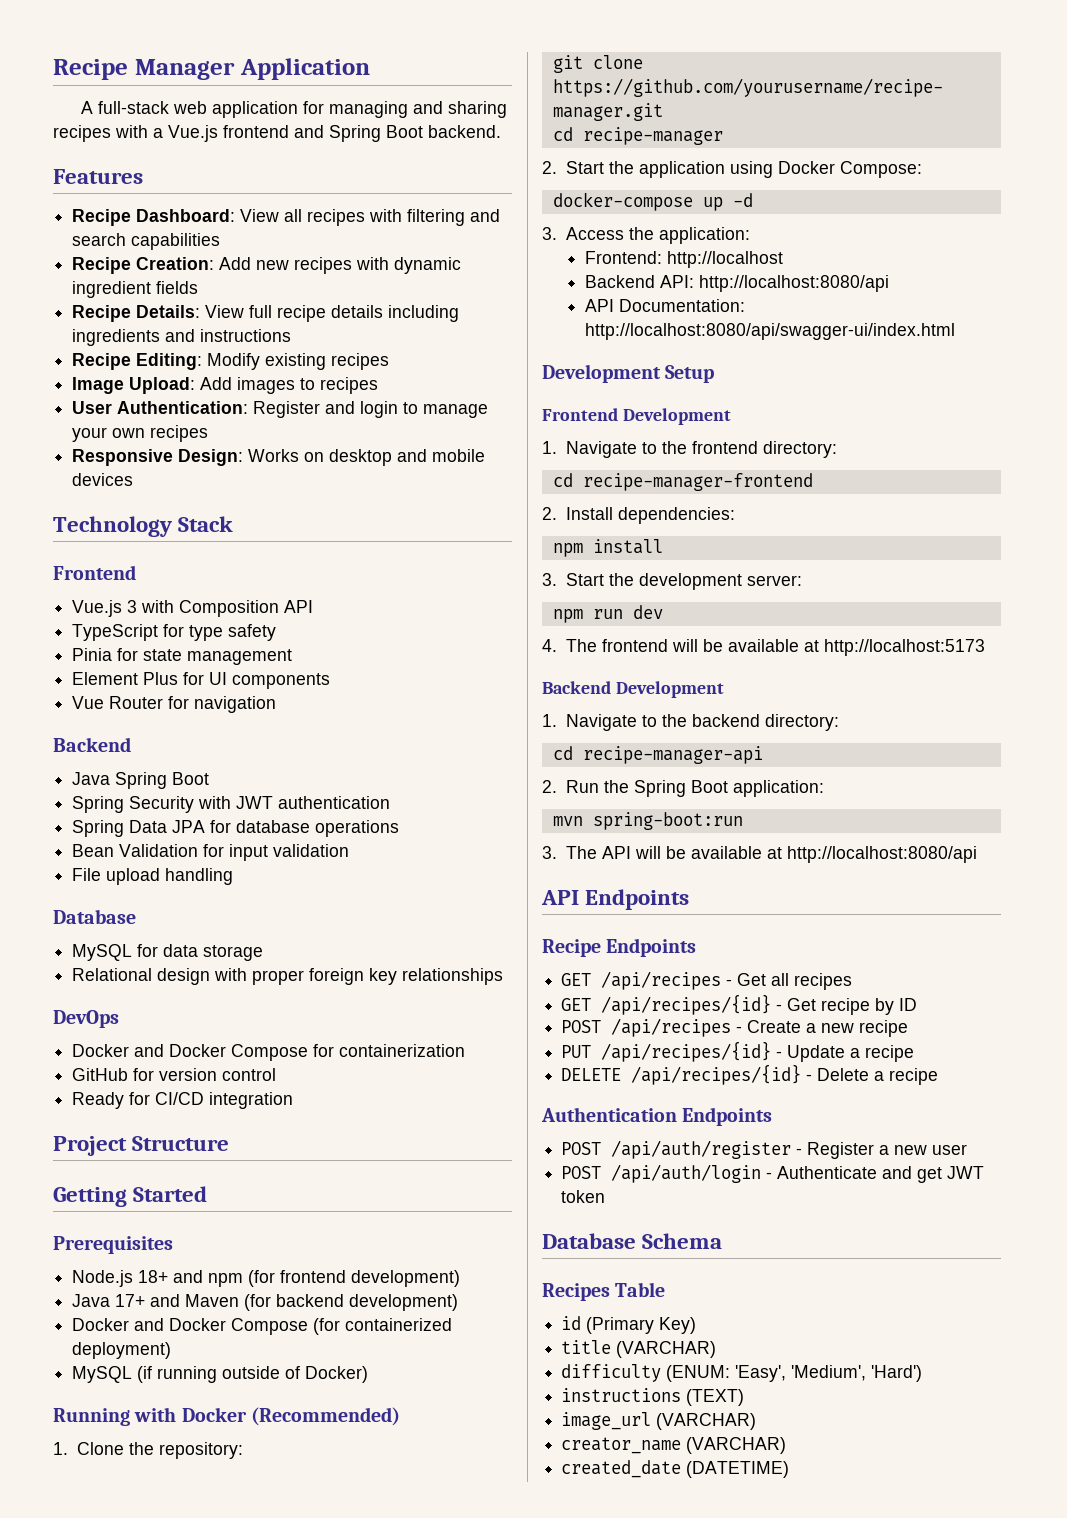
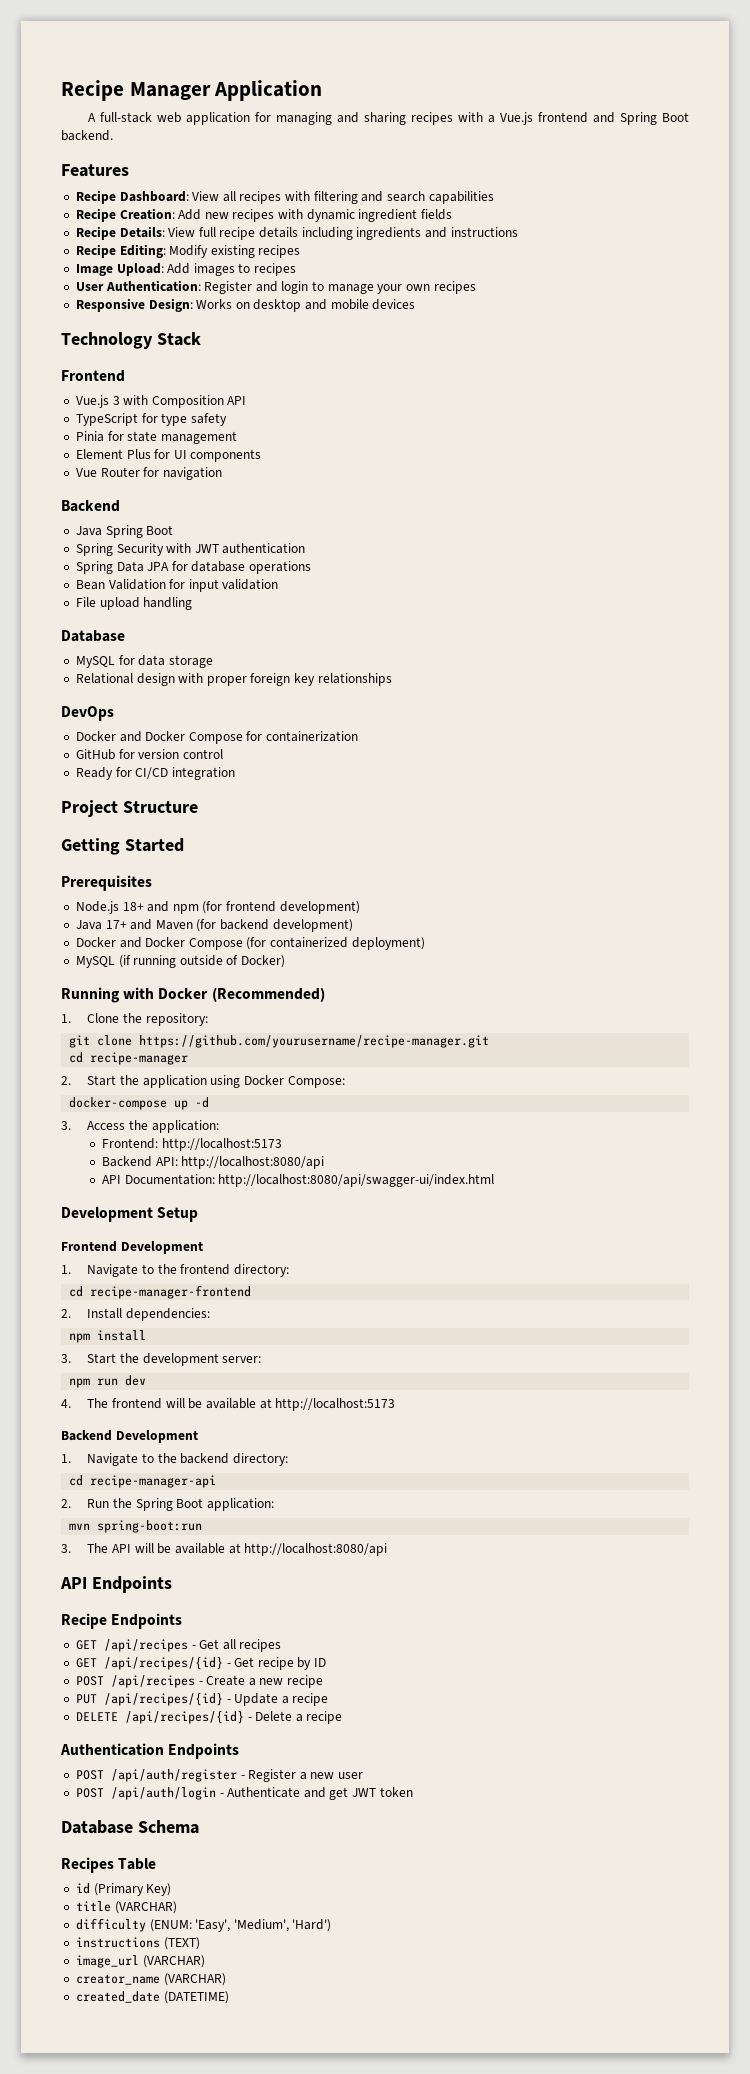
[666,251,783,268] http://localhost -> [161,1138,282,1151] http://localhost:5173

